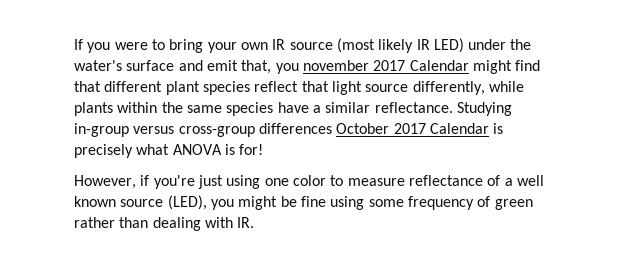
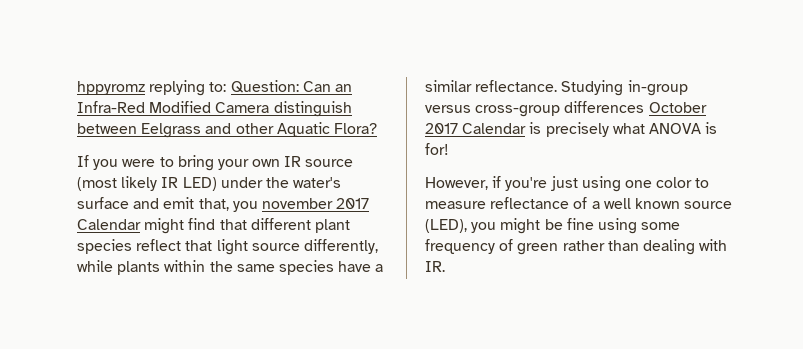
(74, 44) none -> [77,80,352,96] [77,101,352,117] [77,122,377,138] hppyromz replying to: Question: Can an Infra-Red Modified Camera distinguish between Eelgrass and other Aquatic Flora? //

